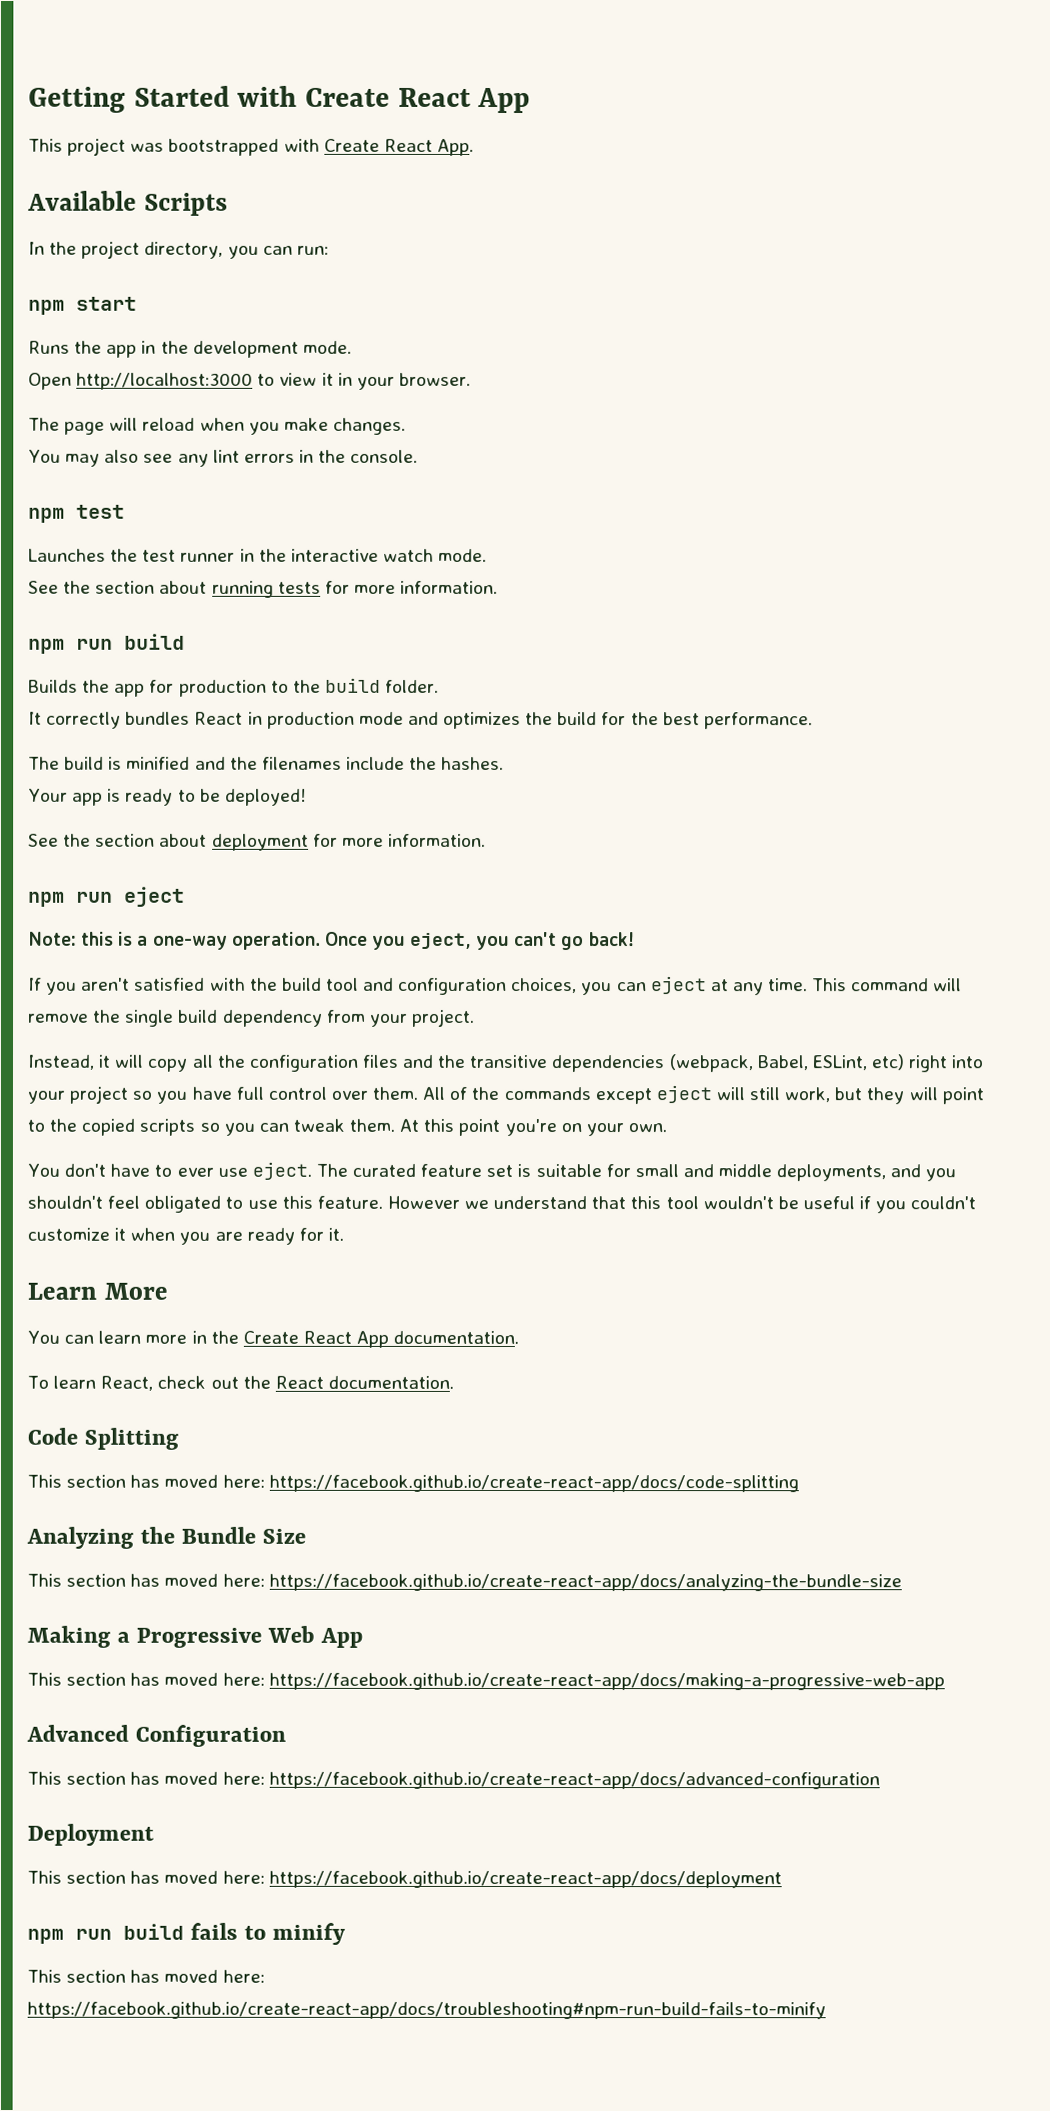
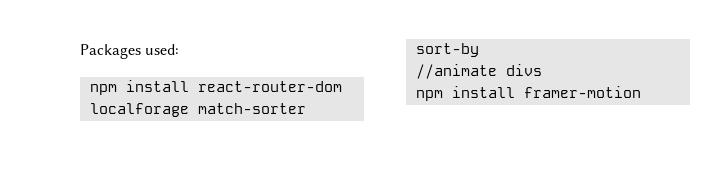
[28,85,531,114] [28,137,474,156] [27,190,228,216] [28,240,329,259] [28,296,137,315] [28,340,352,358] [28,372,471,390] [28,417,406,435] [28,449,419,467] [28,504,125,523] [28,548,488,562] [28,580,499,598] [28,633,185,654] [28,677,440,697] [28,711,813,730] [28,756,505,770] [28,788,307,806] [28,833,486,851] [28,886,185,907] [28,931,635,951] [28,976,963,996] [28,1008,475,1027] [27,1054,985,1073] [27,1085,984,1105] [27,1118,667,1137] [27,1161,957,1182] [27,1195,977,1214] [27,1227,344,1245] [27,1282,168,1300] [27,1330,520,1348] [27,1375,454,1391] [27,1427,179,1450] [27,1474,799,1493] [26,1526,306,1549] [27,1573,902,1592] [27,1625,363,1648] [27,1672,945,1691] [26,1724,286,1747] [27,1771,880,1790] [27,1823,154,1846] [27,1870,782,1889] [27,1922,346,1945] [27,1969,265,1983] [27,2001,826,2020] Getting Started with Create React App // This project was bootstrapped with Create React App. // Available Scripts // In the project directory, you can run: // npm start // Runs the app in the development mode. // Open http://localhost:3000 to view it in your browser. // The page will reload when you make changes. // You may also see any lint errors in the console. // npm test // Launches the test runner in the interactive watch mode. // See the section about running tests for more information. // npm run build // Builds the app for production to the build folder. // It correctly bundles React in production mode and optimizes the build for the best performance. // The build is minified and the filenames include the hashes. // Your app is ready to be deployed! // See the section about deployment for more information. // npm run eject // Note: this is a one-way operation. Once you eject, you can't go back! // If you aren't satisfied with the build tool and configuration choices, you can eject at any time. This command will remove the single build dependency from your project. // Instead, it will copy all the configuration files and the transitive dependencies (webpack, Babel, ESLint, etc) right into your project so you have full control over them. All of the commands except eject will still work, but they will point to the copied scripts so you can tweak them. At this point you're on your own. // You don't have to ever use eject. The curated feature set is suitable for small and middle deployments, and you shouldn't feel obligated to use this feature. However we understand that this tool wouldn't be useful if you couldn't customize it when you are ready for it. // Learn More // You can learn more in the Create React App documentation. // To learn React, check out the React documentation. // Code Splitting // This section has moved here: https://facebook.github.io/create-react-app/docs/code-splitting // Analyzing the Bundle Size // This section has moved here: https://facebook.github.io/create-react-app/docs/analyzing-the-bundle-size // Making a Progressive Web App // This section has moved here: https://facebook.github.io/create-react-app/docs/making-a-progressive-web-app // Advanced Configuration // This section has moved here: https://facebook.github.io/create-react-app/docs/advanced-configuration // Deployment // This section has moved here: https://facebook.github.io/create-react-app/docs/deployment // npm run build fails to minify // This section has moved here: https://facebook.github.io/create-react-app/docs/troubleshooting#npm-run-build-fails-to-minify -> [80,44,180,59] [89,80,342,95] [89,103,306,117] [415,43,479,57] [415,64,542,79] [415,86,641,101] Packages used: // npm install react-router-dom localforage match-sorter sort-by // //animate divs // npm install framer-motion

